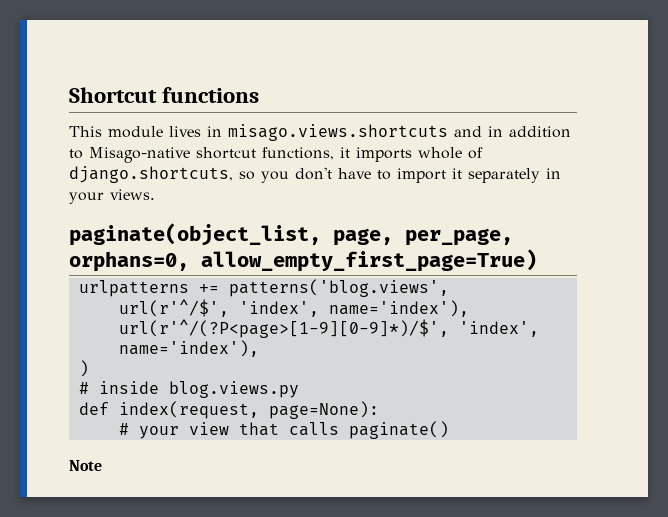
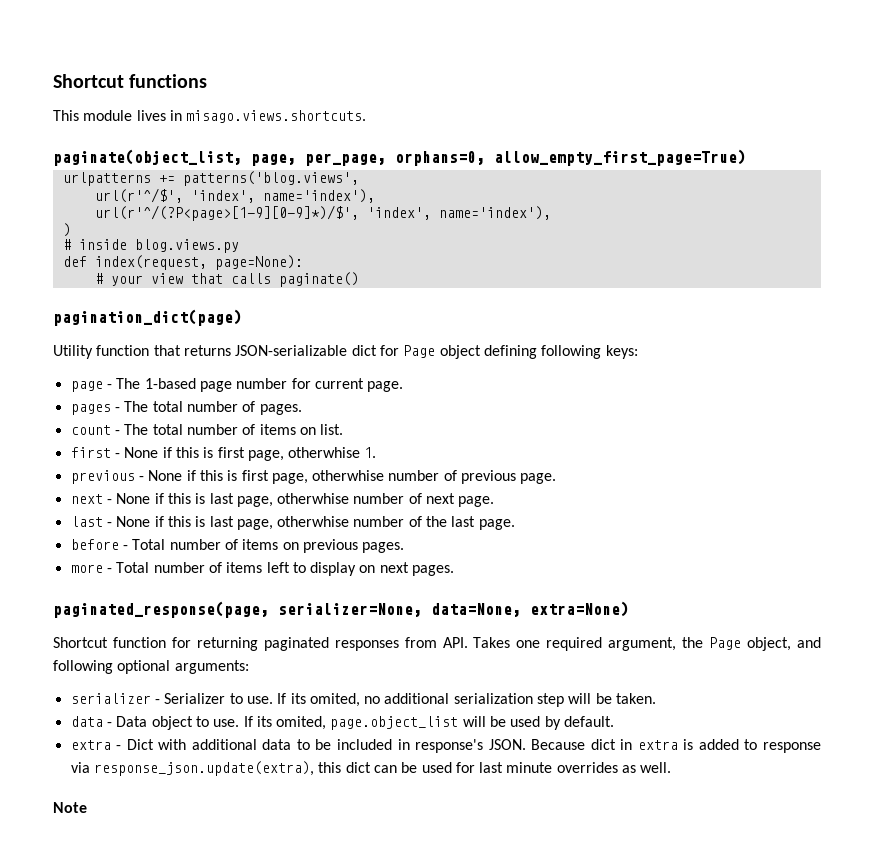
[228,124,571,141] [69,147,483,163] [69,166,561,183] [69,189,155,204] misago.views.shortcuts and in addition to Misago-native shortcut functions, it imports whole of django.shortcuts, so you don't have to import it separately in your views. -> [186,110,367,123] misago.views.shortcuts.
(449, 430) none -> [53,309,242,326] [53,345,638,359] [70,378,404,392] [70,401,302,415] [70,424,344,435] [70,447,377,461] [70,470,557,484] [70,493,495,507] [70,516,515,530] [70,539,405,553] [70,562,455,576] [53,601,629,618] [53,637,822,651] [53,660,249,674] [70,693,657,707] [70,716,615,730] [70,739,821,753] [70,761,672,776] // pagination_dict(page) // Utility function that returns JSON-serializable dict for Page object defining following keys: // page - The 1-based page number for current page. // pages - The total number of pages. // count - The total number of items on list. // first - None if this is first page, otherwhise 1. // previous - None if this is first page, otherwhise number of previous page. // next - None if this is last page, otherwhise number of next page. // last - None if this is last page, otherwhise number of the last page. // before - Total number of items on previous pages. // more - Total number of items left to display on next pages. // paginated_response(page, serializer=None, data=None, extra=None) // Shortcut function for returning paginated responses from API. Takes one required argument, the Page object, and following optional arguments: // serializer - Serializer to use. If its omited, no additional serialization step will be taken. // data - Data object to use. If its omited, page.object_list will be used by default. // extra - Dict with additional data to be included in response's JSON. Because dict in extra is added to response via response_json.update(extra), this dict can be used for last minute overrides as well.

